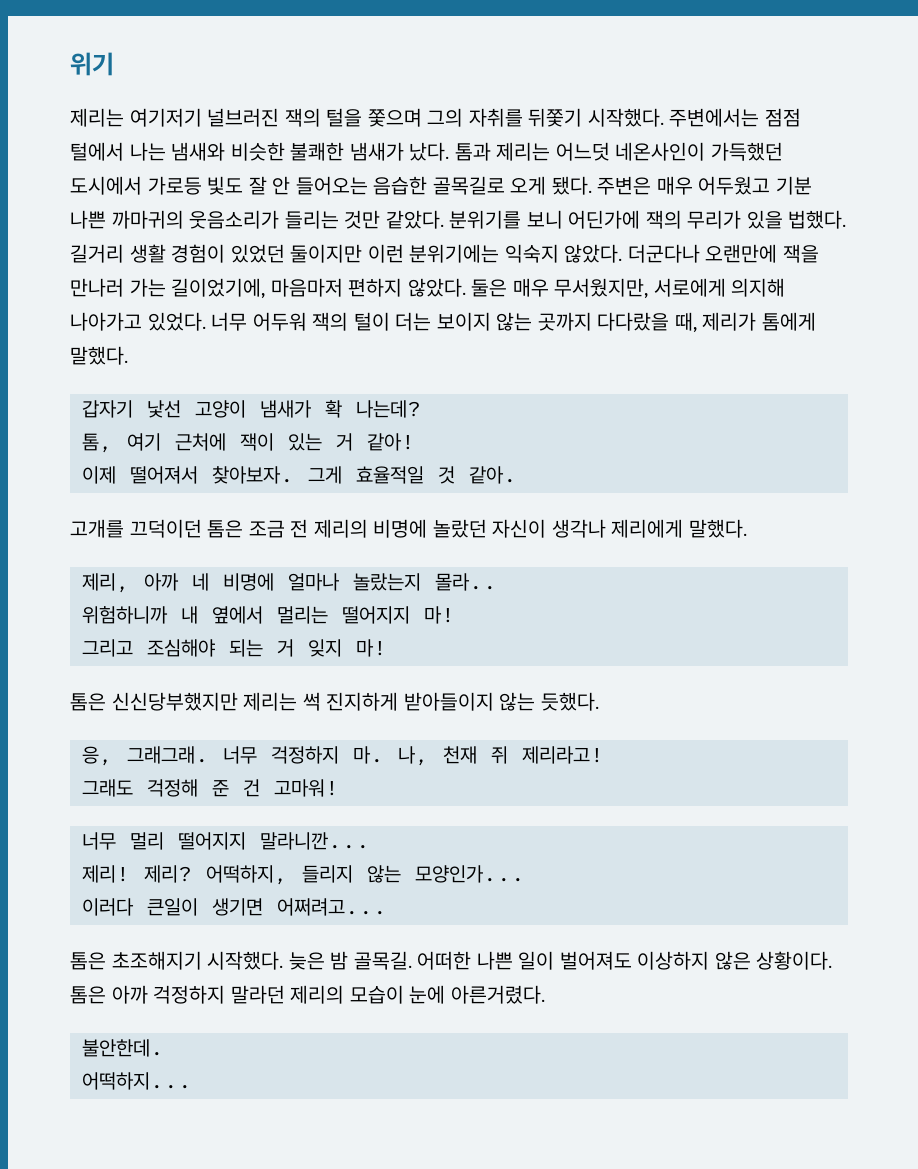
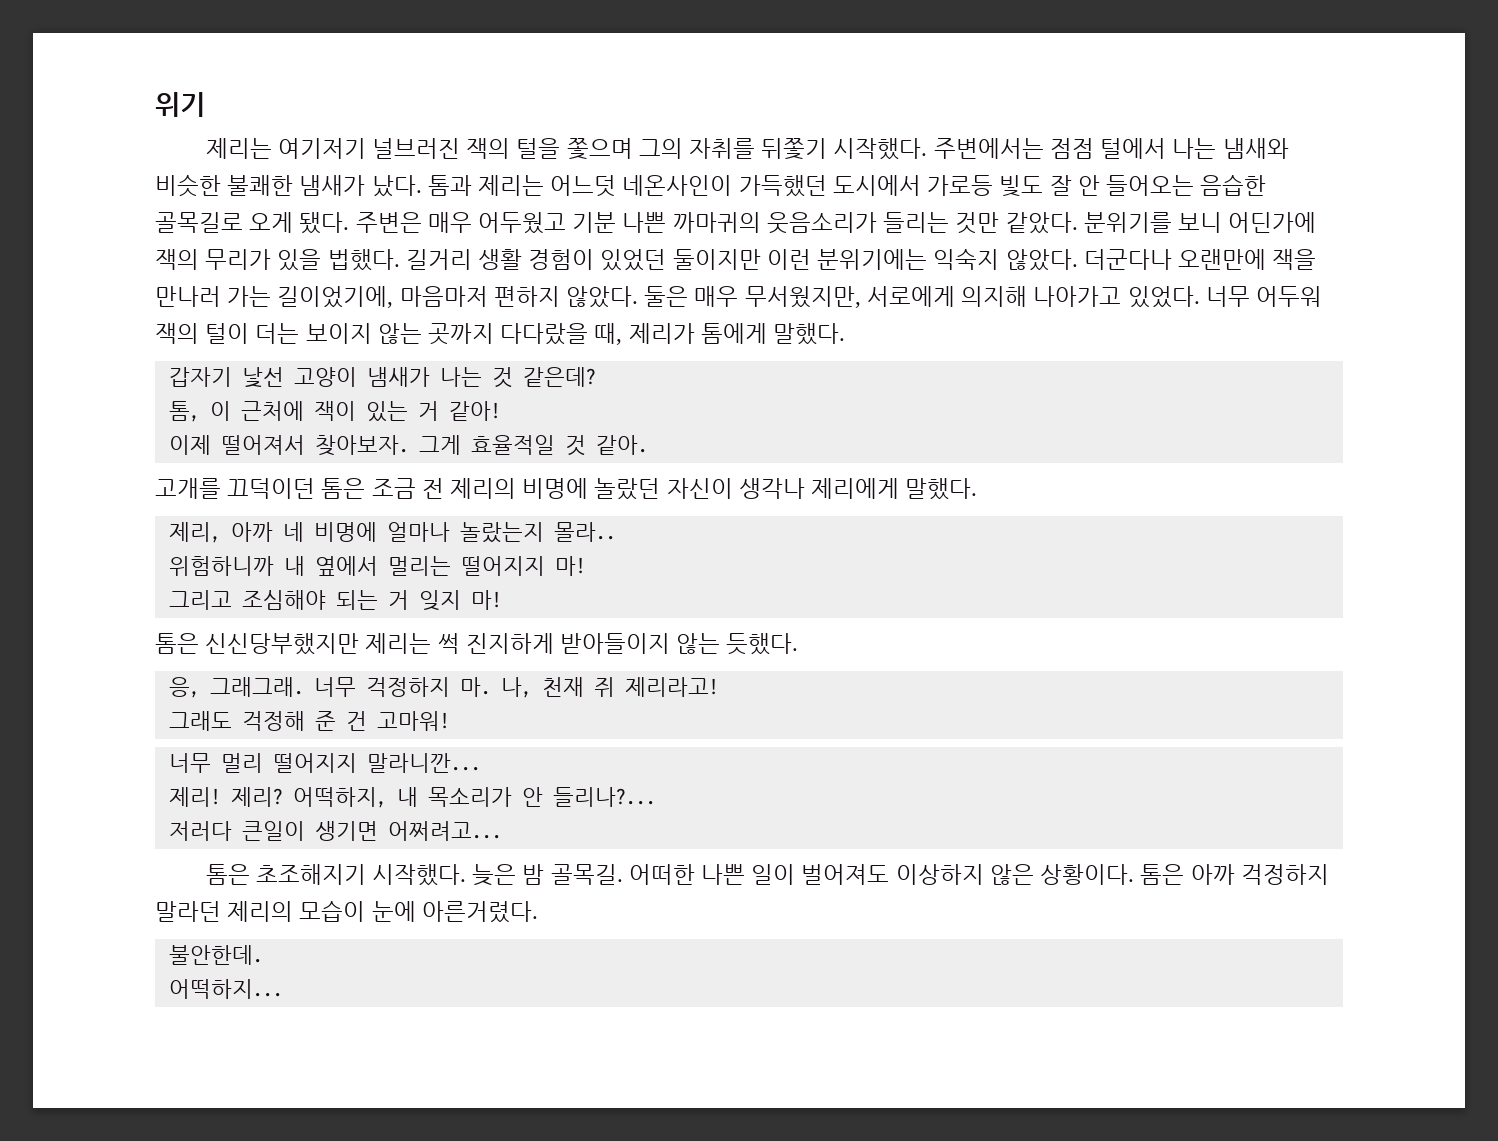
[325,400,422,418] 확 나는데? -> [439,367,596,388] 나는 것 같은데?
[127,433,162,451] 여기 -> [209,401,231,421] 이
[302,865,526,883] [82,898,135,916] 들리지 않는 모양인가... // 이러다 -> [396,787,656,807] [168,821,232,841] 내 목소리가 안 들리나?... // 저러다

